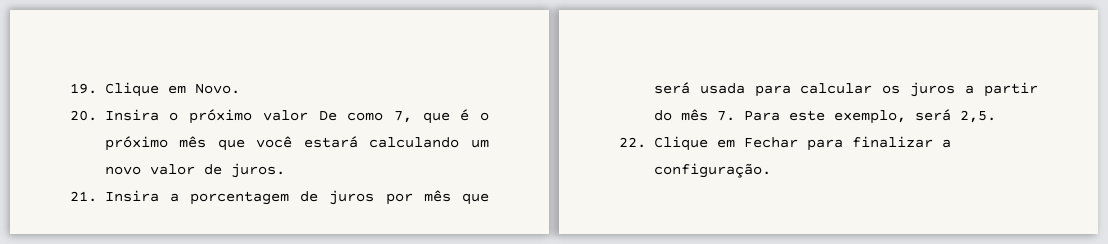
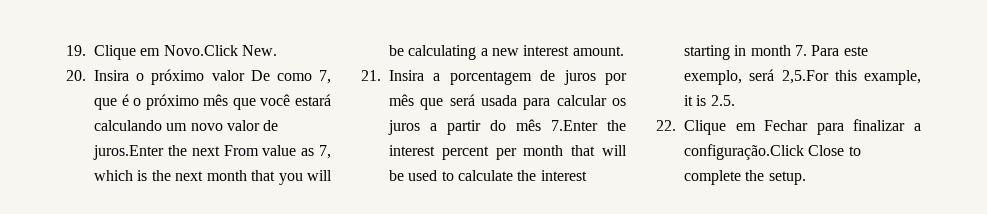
[194,83,240,94] Novo. -> [163,45,277,56] Novo.Click New.
[230,163,285,178] juros. -> [93,145,331,160] [94,170,332,185] [389,45,624,60] juros.Enter the next From value as 7, which is the next month that you will be calculating a new interest amount.
(708, 115) none -> [551,120,626,131] [389,145,627,160] [389,170,587,181] [684,45,791,60] 7.Enter the interest percent per month that will be used to calculate the interest starting in month
[959,110,996,123] 2,5. -> [781,70,921,85] [684,95,735,106] 2,5.For this example, it is 2.5.
[653,163,771,178] configuração. -> [684,144,861,160] [684,170,806,185] configuração.Click Close to complete the setup.

